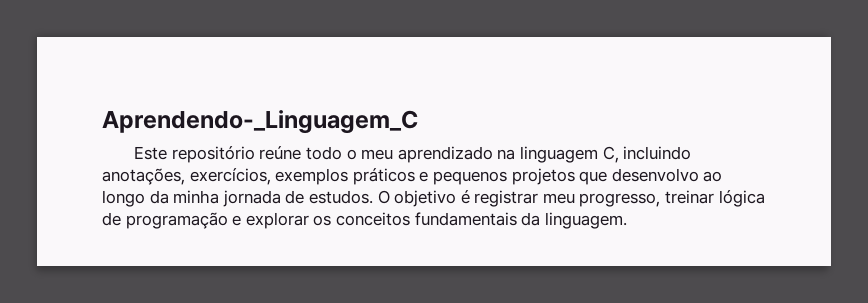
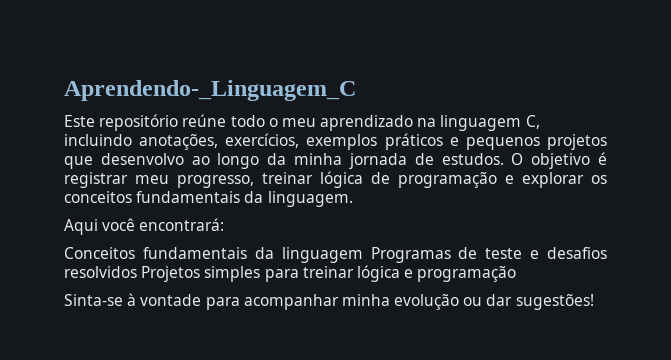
(627, 220) none -> [64,218,225,235] [64,247,607,263] [64,265,517,282] [64,293,594,310] // Aqui você encontrará: // Conceitos fundamentais da linguagem Programas de teste e desafios resolvidos Projetos simples para treinar lógica e programação // Sinta-se à vontade para acompanhar minha evolução ou dar sugestões!

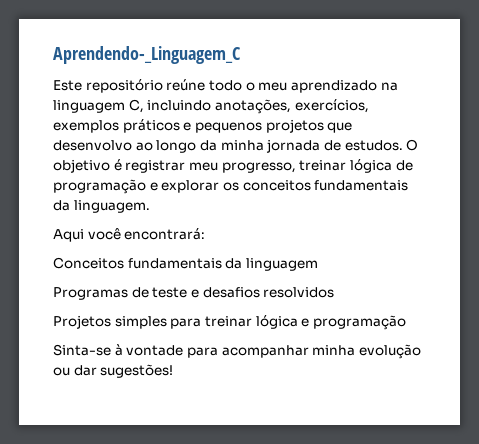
(363, 255) none -> (318, 264) //
(137, 272) none -> (335, 292) //

